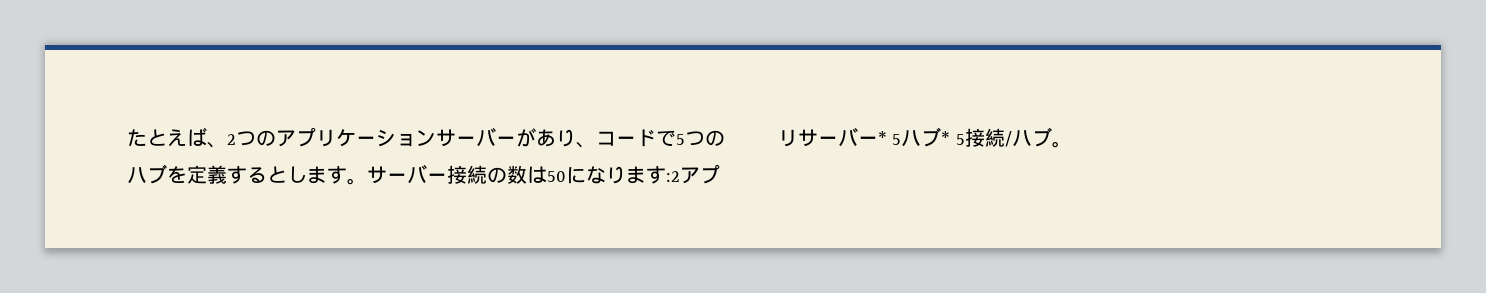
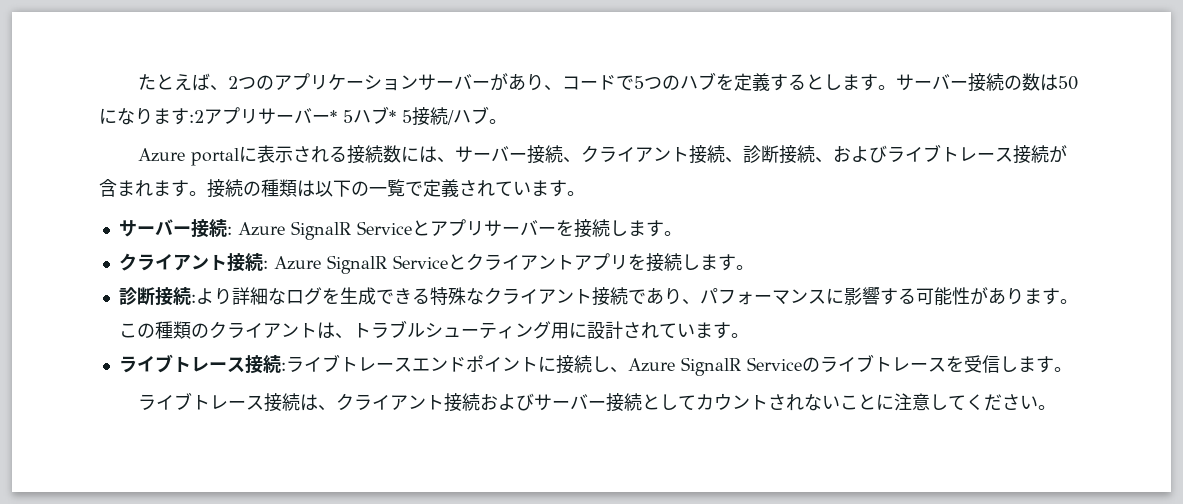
(1072, 144) none -> [137,144,1067,166] [99,179,585,198] [118,218,682,240] [118,252,754,274] [118,286,1078,306] [118,320,749,339] [118,354,1072,376] [137,392,1056,412] // Azure portalに表示される接続数には、サーバー接続、クライアント接続、診断接続、およびライブトレース接続が含まれます。接続の種類は以下の一覧で定義されています。 // サーバー接続: Azure SignalR Serviceとアプリサーバーを接続します。 // クライアント接続: Azure SignalR Serviceとクライアントアプリを接続します。 // 診断接続:より詳細なログを生成できる特殊なクライアント接続であり、パフォーマンスに影響する可能性があります。この種類のクライアントは、トラブルシューティング用に設計されています。 // ライブトレース接続:ライブトレースエンドポイントに接続し、Azure SignalR Serviceのライブトレースを受信します。 // ライブトレース接続は、クライアント接続およびサーバー接続としてカウントされないことに注意してください。

